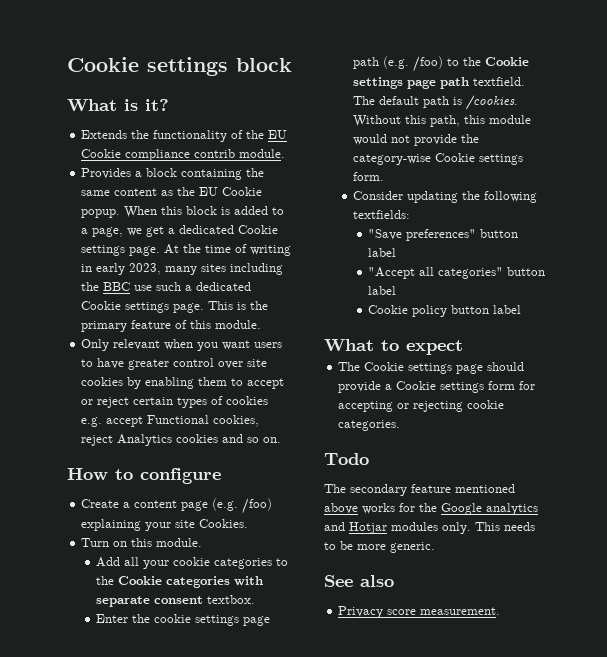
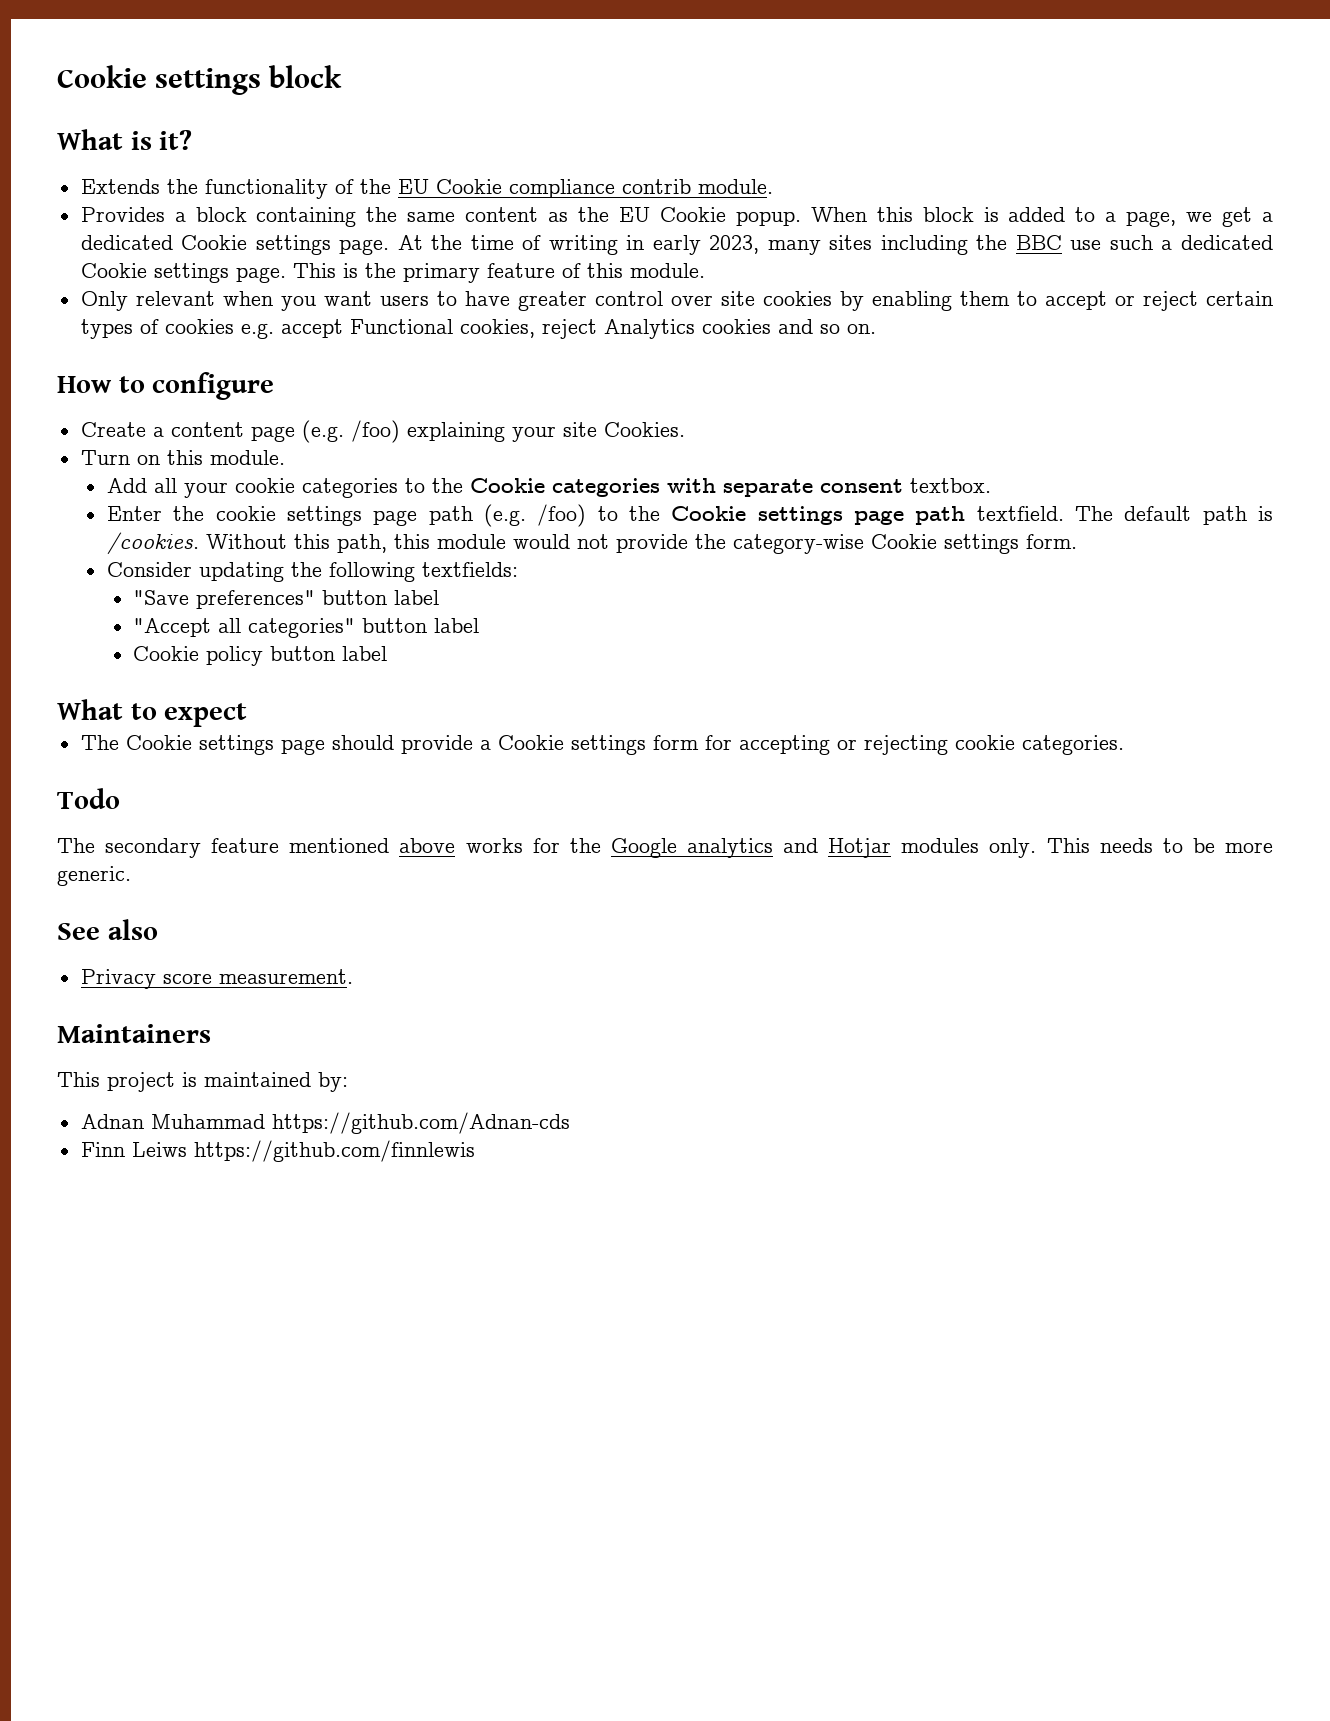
(501, 611) none -> [57,1024,211,1043] [57,1072,348,1092] [80,1112,570,1134] [80,1140,475,1162] // Maintainers // This project is maintained by: // Adnan Muhammad https://github.com/Adnan-cds // Finn Leiws https://github.com/finnlewis

